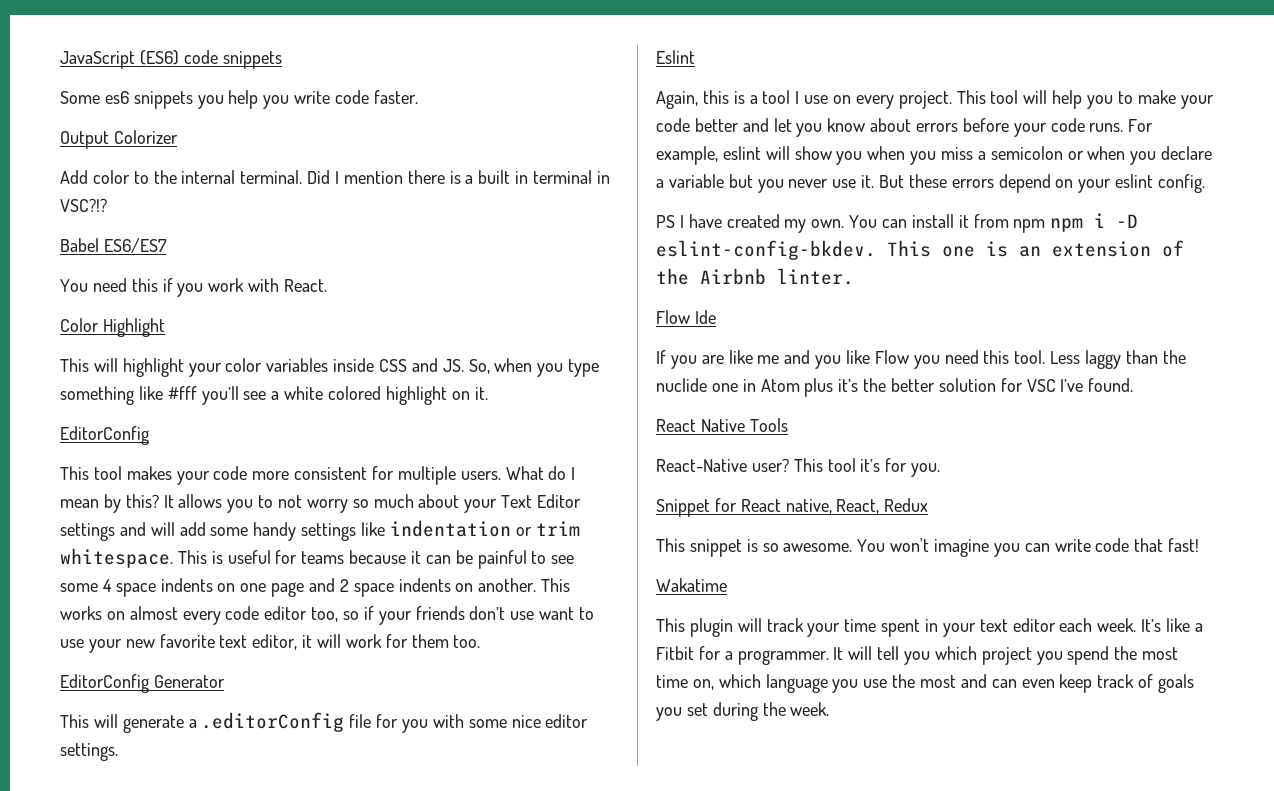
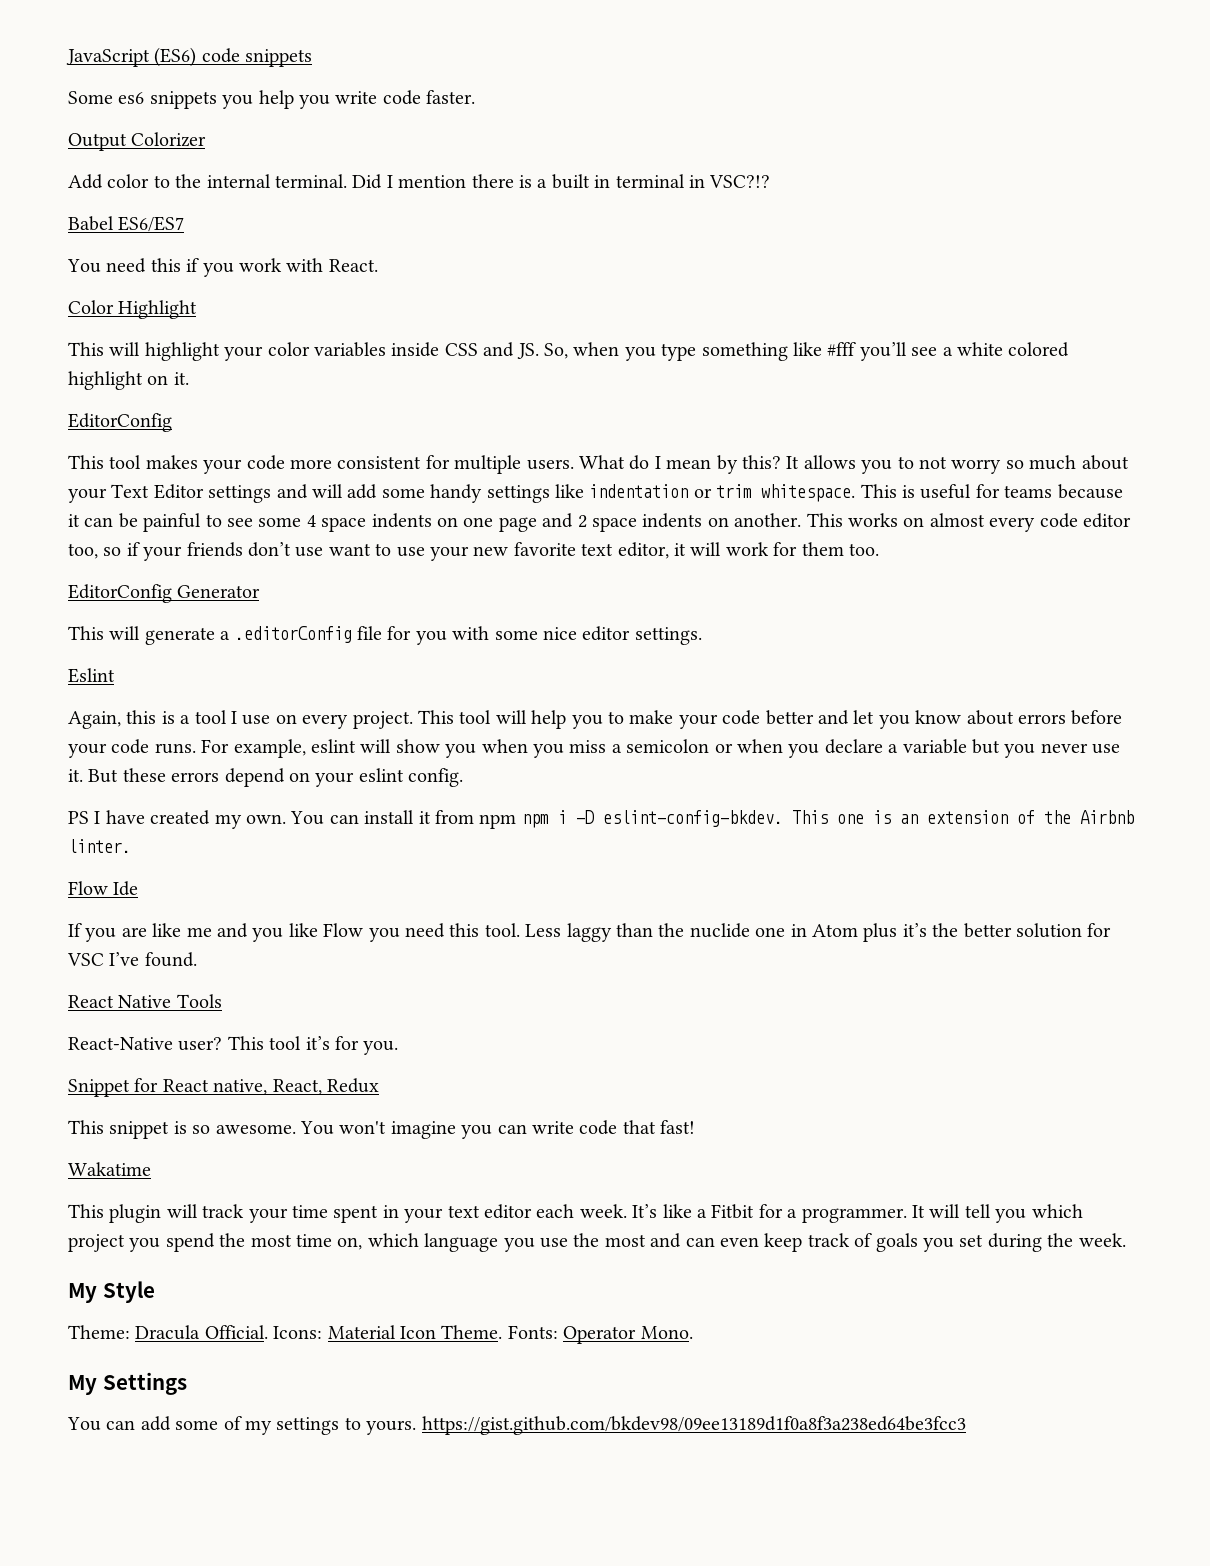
(830, 709) none -> [68,1281,155,1303] [68,1325,693,1344] [68,1372,187,1395] [67,1416,966,1435] // My Style // Theme: Dracula Official. Icons: Material Icon Theme. Fonts: Operator Mono. // My Settings // You can add some of my settings to yours. https://gist.github.com/bkdev98/09ee13189d1f0a8f3a238ed64be3fcc3

